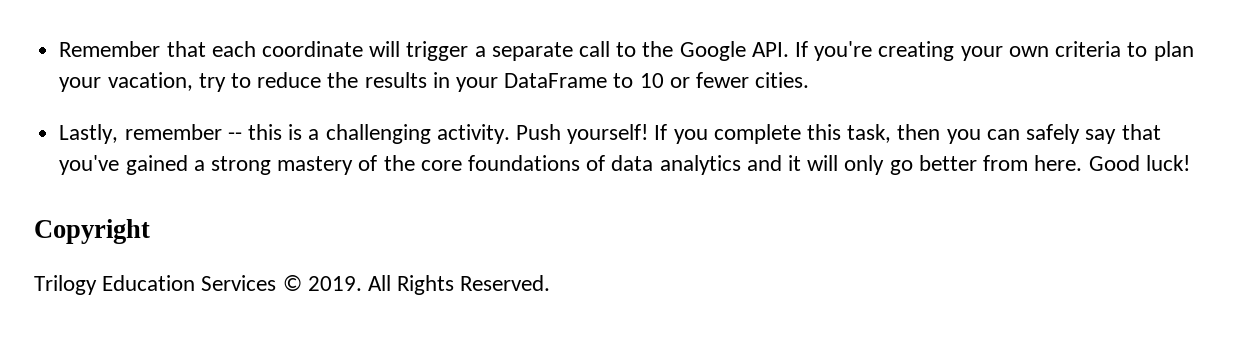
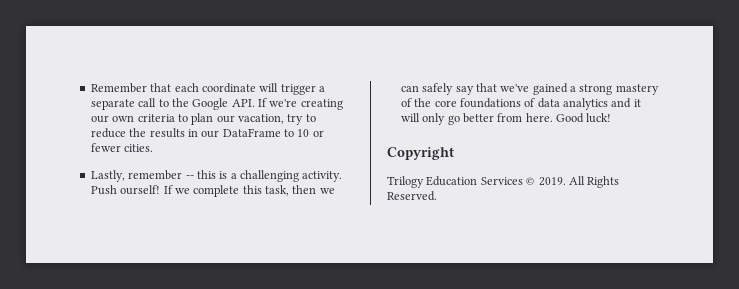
[814,41,1003,61] you're creating your -> [269,99,343,110] [90,115,109,123] we're creating our
[59,77,102,92] your -> [216,115,235,123] our
[455,77,498,92] your -> [201,130,220,138] our
[567,124,708,144] yourself! If you -> [120,185,190,195] ourself! If we
[946,129,981,144] you -> [319,188,335,194] we
[59,155,120,175] you've -> [500,84,530,92] we've

